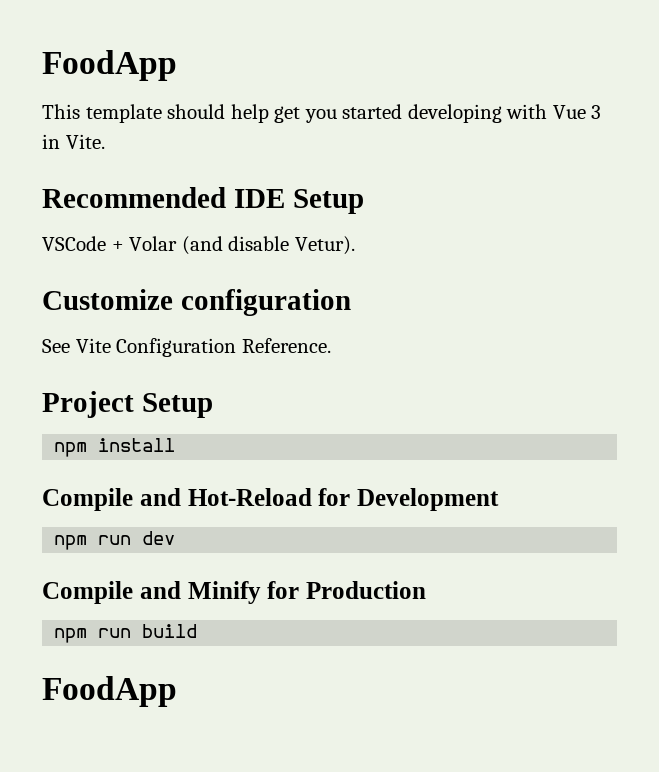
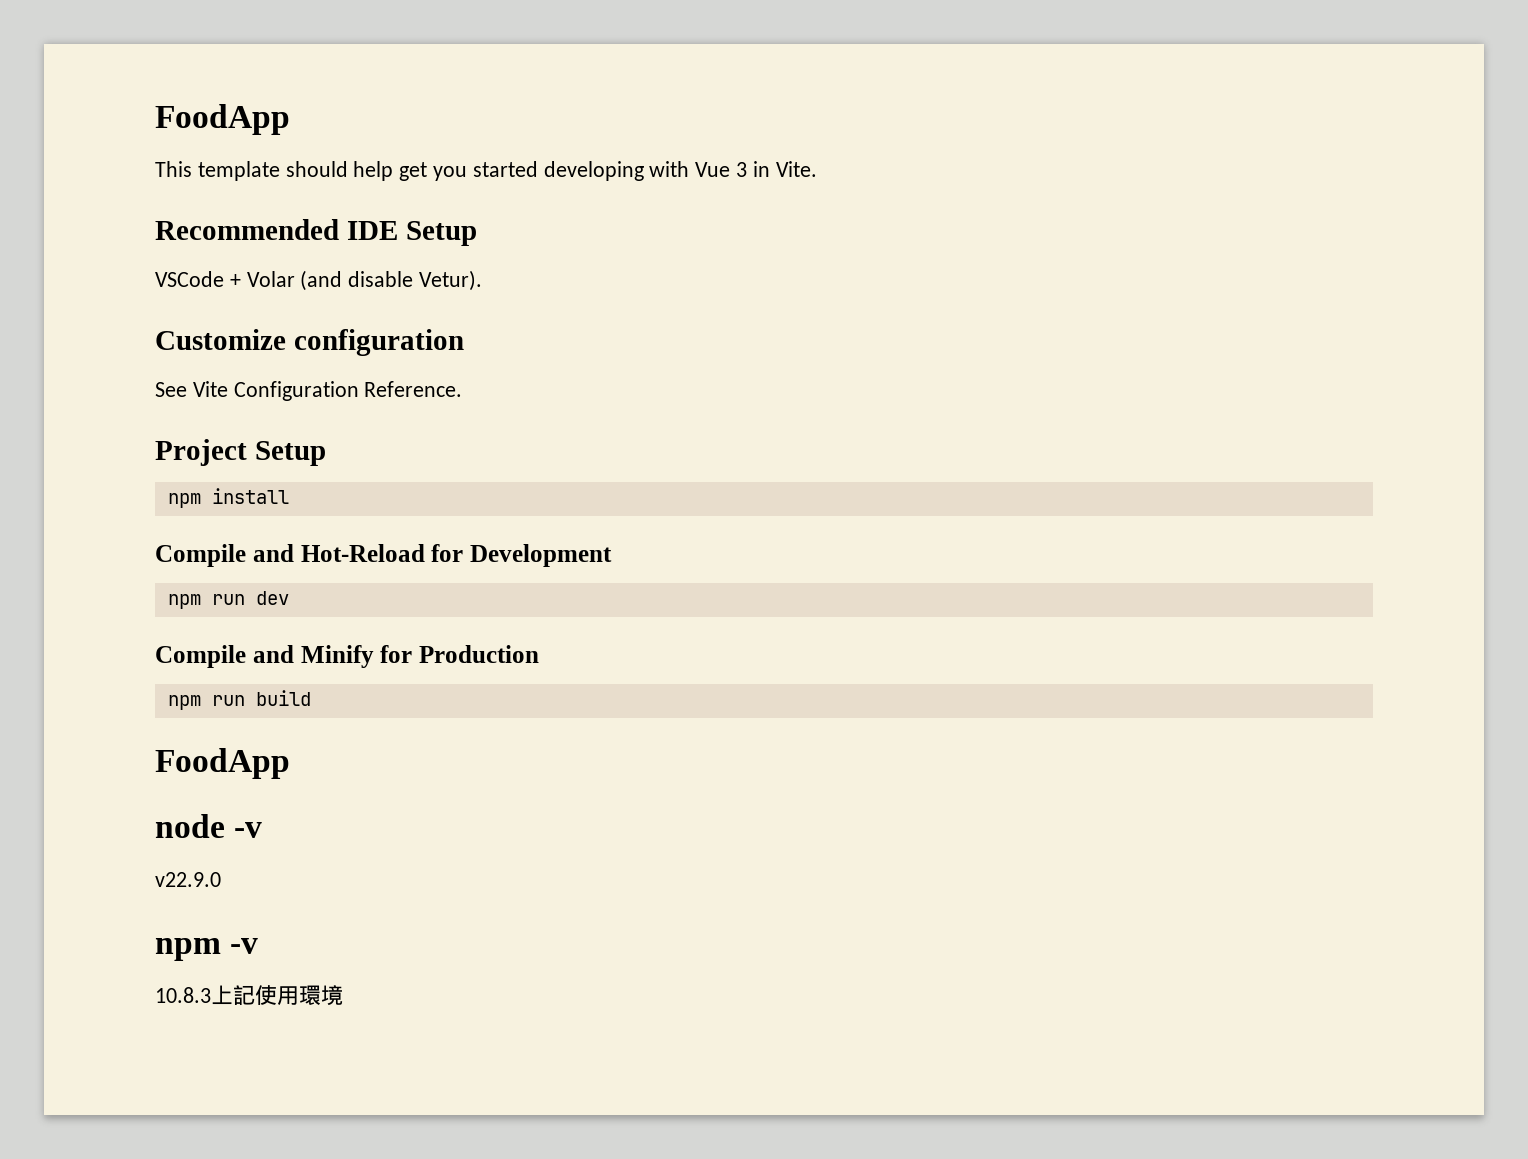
(177, 691) none -> [155,814,263,838] [155,872,221,887] [155,938,259,961] [155,985,343,1006] // node -v // v22.9.0 // npm -v // 10.8.3上記使用環境

